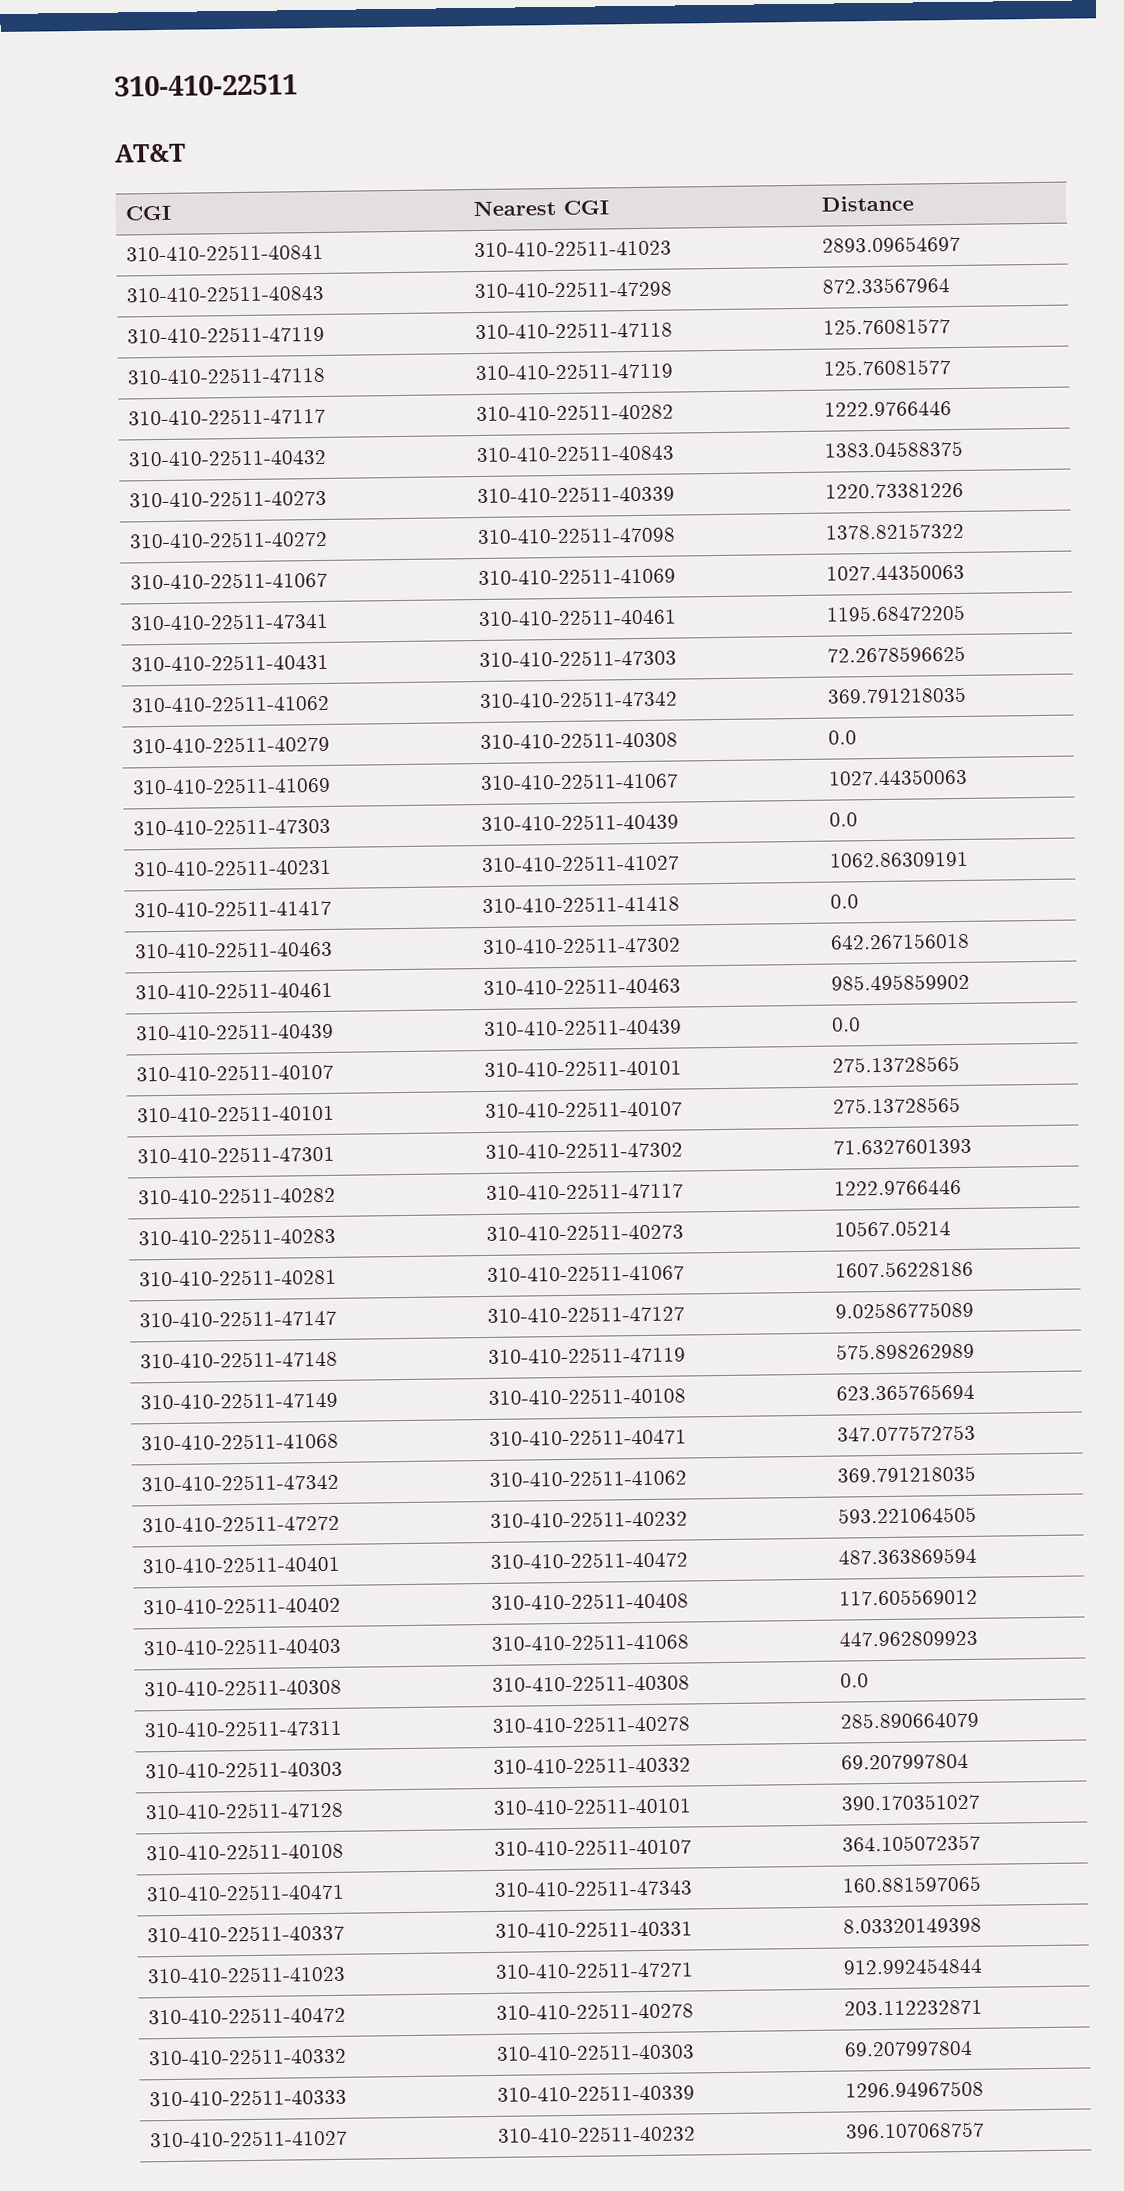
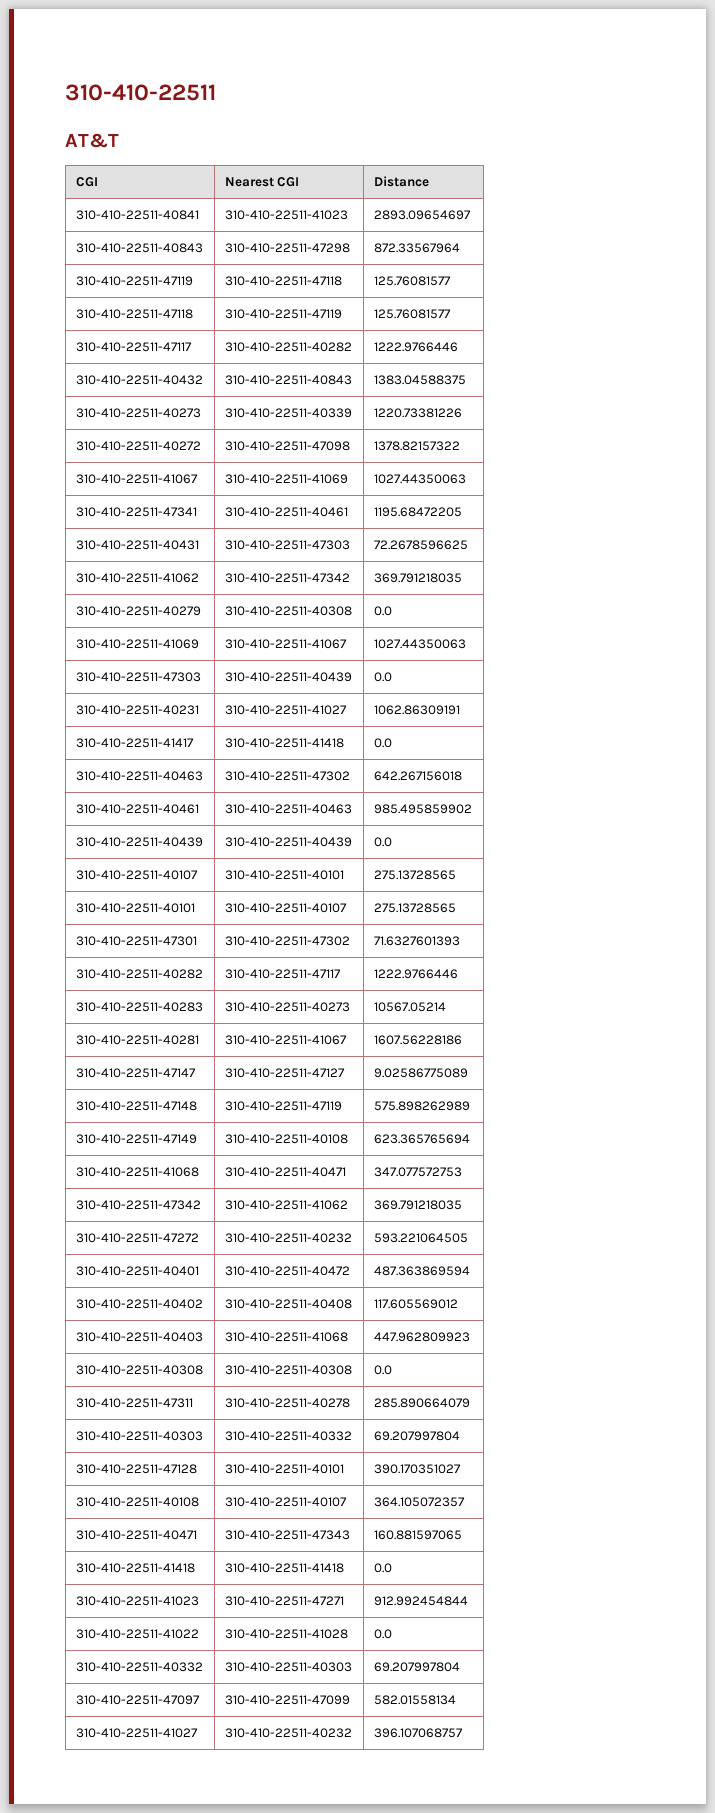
[146,1924,345,1943] [494,1920,693,1938] [842,1917,982,1934] 310-410-22511-40337 | 310-410-22511-40331 | 8.03320149398 -> [75,1563,195,1573] [224,1563,344,1573] [373,1563,392,1573] 310-410-22511-41418 | 310-410-22511-41418 | 0.0
[147,2006,346,2025] [495,2002,694,2020] [843,1999,983,2016] 310-410-22511-40472 | 310-410-22511-40278 | 203.112232871 -> [75,1629,199,1639] [224,1629,348,1639] [373,1629,392,1639] 310-410-22511-41022 | 310-410-22511-41028 | 0.0
[148,2088,347,2107] [496,2084,695,2102] [844,2080,984,2098] 310-410-22511-40333 | 310-410-22511-40339 | 1296.94967508 -> [75,1695,200,1705] [224,1695,350,1705] [373,1695,456,1705] 310-410-22511-47097 | 310-410-22511-47099 | 582.01558134

